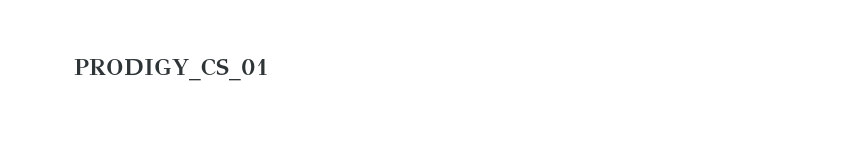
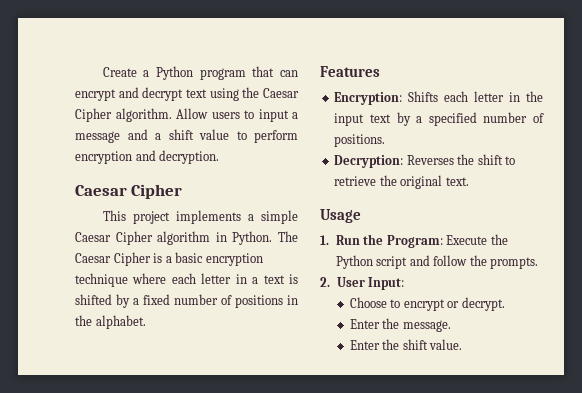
[74,58,269,81] PRODIGY_CS_01 -> [102,66,298,80] [75,87,299,101] [75,108,298,122] [75,129,298,143] [75,150,220,164] [75,184,183,199] [102,210,298,224] [75,231,298,245] [75,252,263,266] [75,273,298,287] [75,294,298,308] [75,315,146,329] [320,66,380,77] [334,91,543,105] [334,112,544,126] [334,134,386,147] [334,154,516,168] [334,175,469,189] [320,209,361,223] [320,234,508,248] [335,255,539,269] [320,277,405,290] [349,297,505,311] [349,318,451,332] [349,339,463,350] Create a Python program that can encrypt and decrypt text using the Caesar Cipher algorithm. Allow users to input a message and a shift value to perform encryption and decryption. // Caesar Cipher // This project implements a simple Caesar Cipher algorithm in Python. The Caesar Cipher is a basic encryption technique where each letter in a text is shifted by a fixed number of positions in the alphabet. // Features // Encryption: Shifts each letter in the input text by a specified number of positions. // Decryption: Reverses the shift to retrieve the original text. // Usage // 1. Run the Program: Execute the Python script and follow the prompts. // 2. User Input: // Choose to encrypt or decrypt. // Enter the message. // Enter the shift value.

